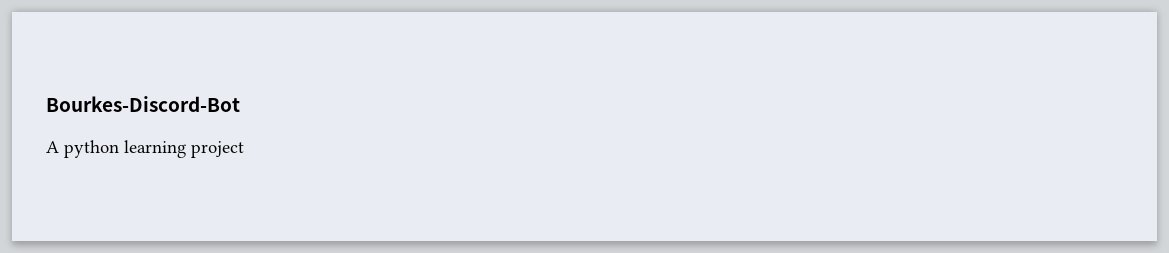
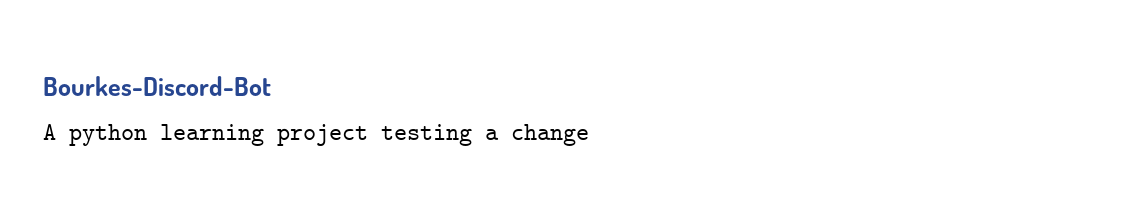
(244, 149) none -> [381,124,589,146] testing a change

